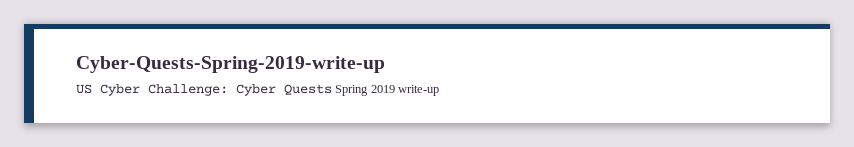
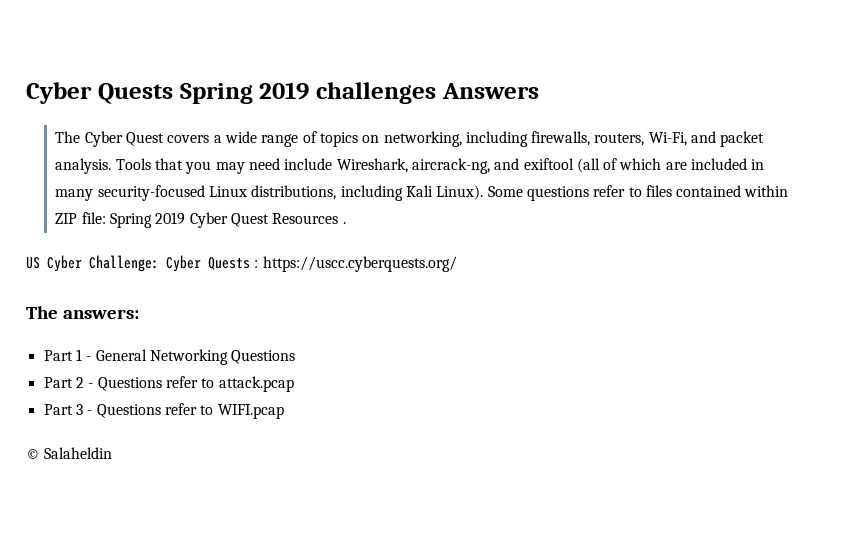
[76,56,385,73] Cyber-Quests-Spring-2019-write-up -> [26,82,539,104] [55,131,765,147] [55,158,765,174] [55,185,789,201] [55,212,346,228] Cyber Quests Spring 2019 challenges Answers // The Cyber Quest covers a wide range of topics on networking, including firewalls, routers, Wi-Fi, and packet analysis. Tools that you may need include Wireshark, aircrack-ng, and exiftool (all of which are included in many security-focused Linux distributions, including Kali Linux). Some questions refer to files contained within ZIP file: Spring 2019 Cyber Quest Resources .
[335,85,440,96] Spring 2019 write-up -> [254,256,457,272] [26,306,139,319] [43,349,296,365] [43,376,294,392] [43,403,284,419] [26,447,113,459] : https://uscc.cyberquests.org/ // The answers: // Part 1 - General Networking Questions // Part 2 - Questions refer to attack.pcap // Part 3 - Questions refer to WIFI.pcap // © Salaheldin

